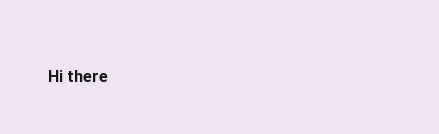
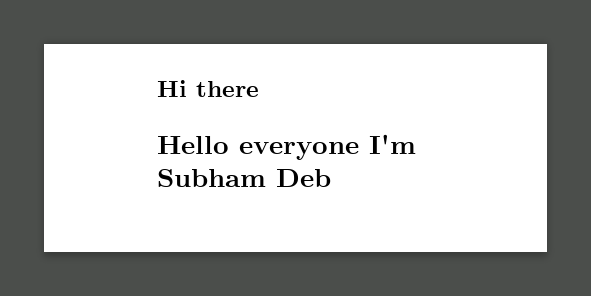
(109, 76) none -> [157,134,416,160] [157,169,331,187] // Hello everyone I'm Subham Deb

